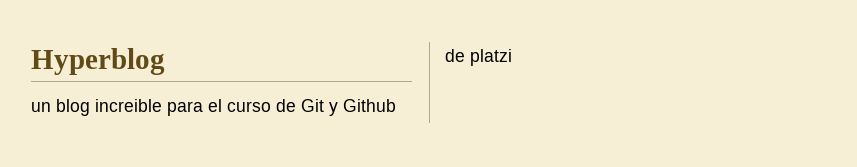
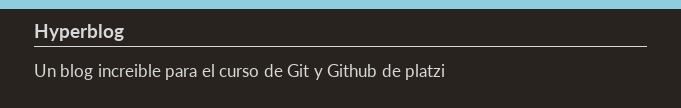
[31,102,51,112] un -> [34,64,56,77] Un

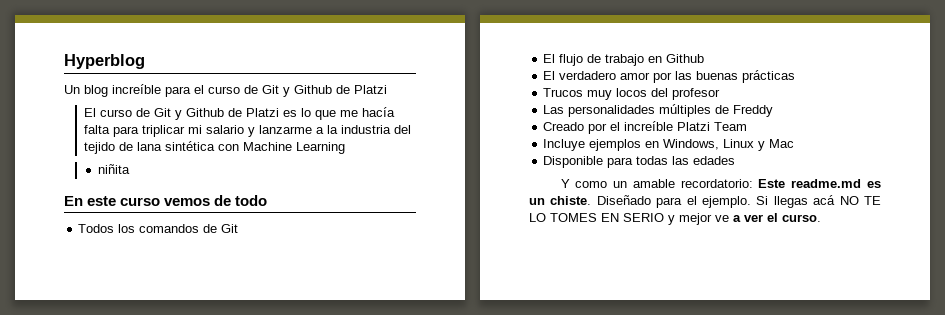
[97,64,161,77] increible -> [112,84,161,94] increíble
[405,64,446,80] platzi -> [354,85,387,94] [83,107,395,120] [83,125,411,137] [83,141,345,154] [98,164,131,174] [64,195,268,206] [78,224,239,233] [543,54,705,66] [543,70,796,83] [543,88,721,100] [543,104,774,117] [543,121,748,134] [543,139,795,151] [543,156,736,168] [560,179,881,188] [529,195,881,208] [529,213,821,225] Platzi // El curso de Git y Github de Platzi es lo que me hacía falta para triplicar mi salario y lanzarme a la industria del tejido de lana sintética con Machine Learning // niñita // En este curso vemos de todo // Todos los comandos de Git // El flujo de trabajo en Github // El verdadero amor por las buenas prácticas // Trucos muy locos del profesor // Las personalidades múltiples de Freddy // Creado por el increíble Platzi Team // Incluye ejemplos en Windows, Linux y Mac // Disponible para todas las edades // Y como un amable recordatorio: Este readme.md es un chiste. Diseñado para el ejemplo. Si llegas acá NO TE LO TOMES EN SERIO y mejor ve a ver el curso.

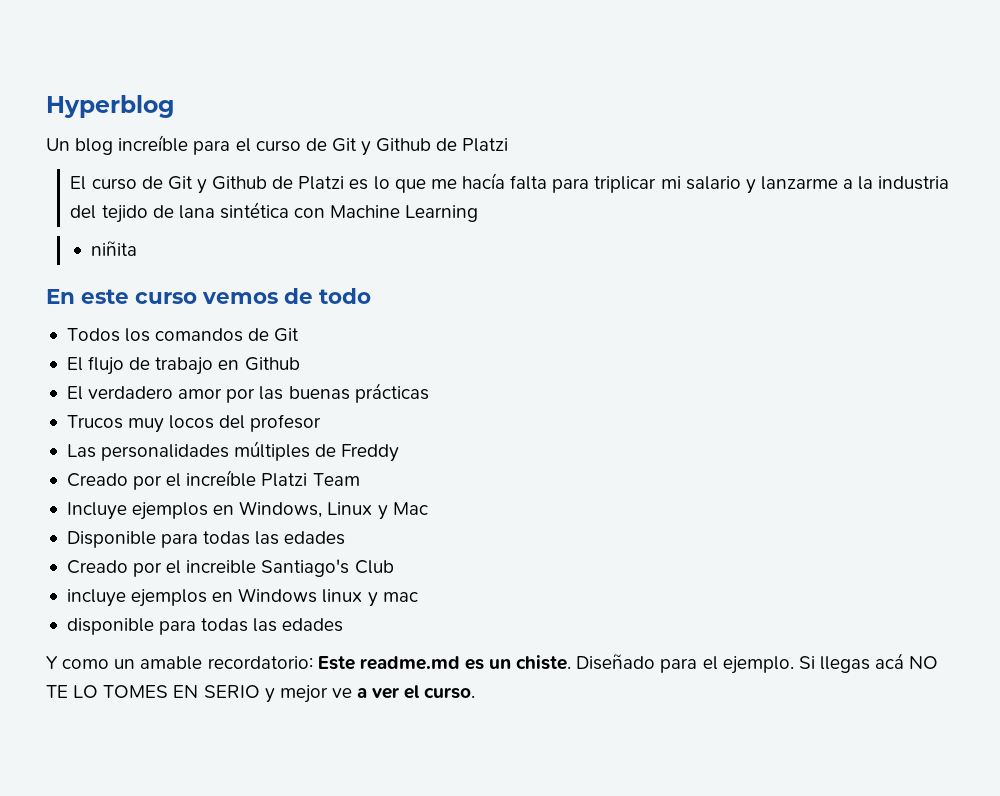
(736, 160) none -> [66,559,394,577] [66,588,418,607] [66,618,344,635] // Creado por el increible Santiago's Club // incluye ejemplos en Windows linux y mac // disponible para todas las edades

